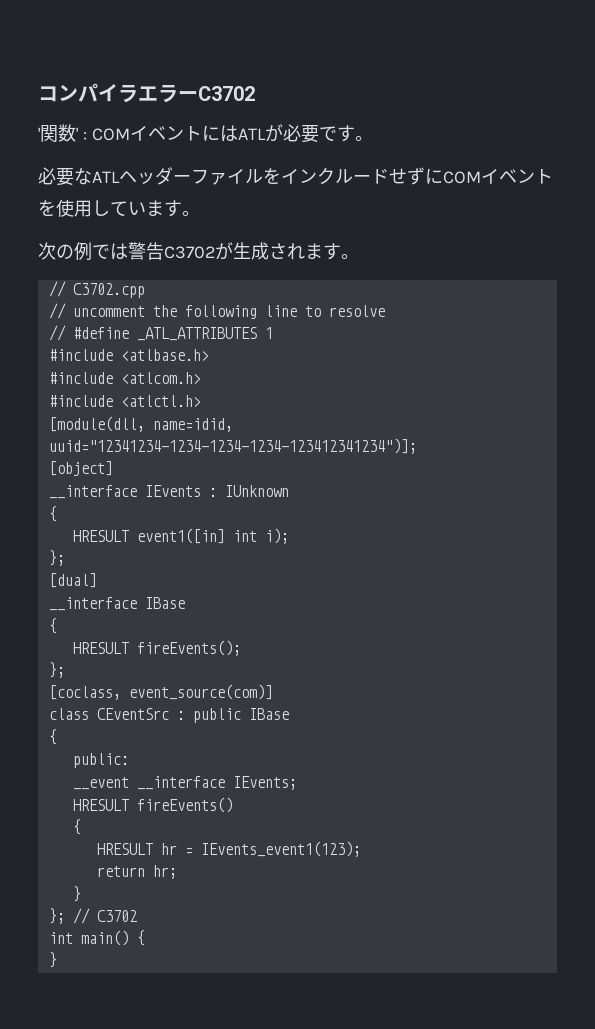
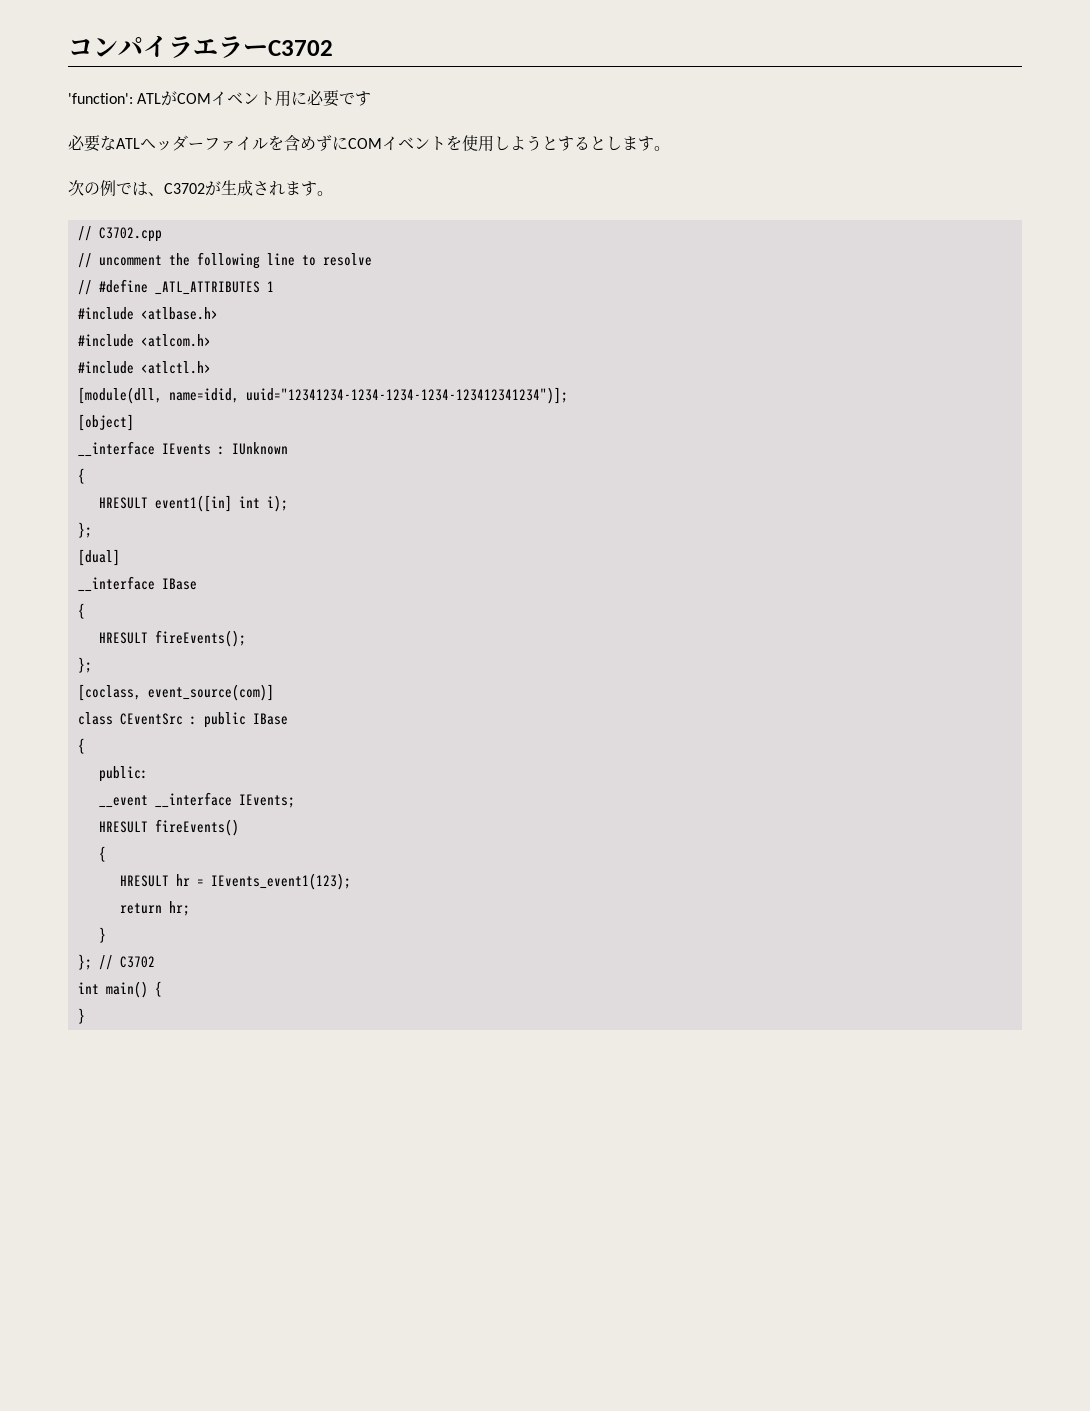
[38,124,283,142] '関数' : COMイベントにはATLが -> [68,90,308,107] 'function': ATLがCOMイベント用に
[354,136,373,141] 。 -> (372, 98) none
[281,167,407,185] インクルードせ -> [284,135,316,151] 含め
[110,201,146,216] てい -> [510,135,622,151] ようとするとし
[128,242,164,260] 警告 -> [148,192,164,196] 、

